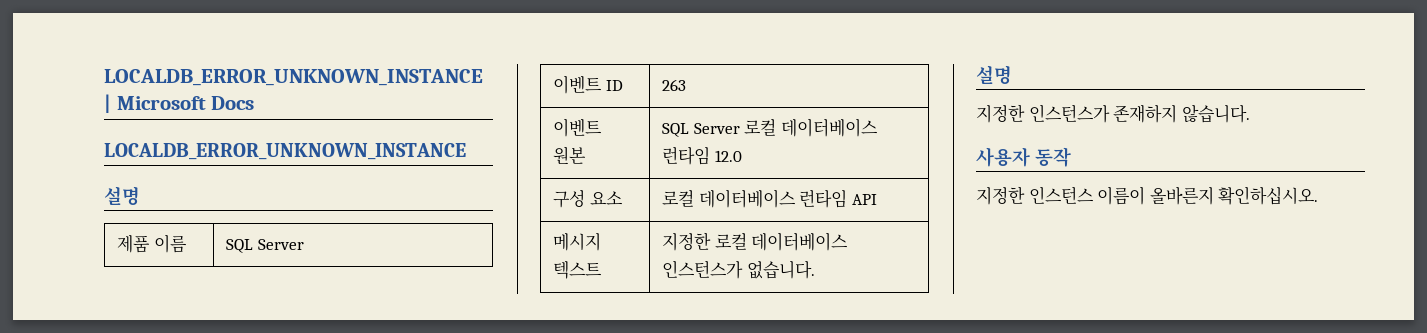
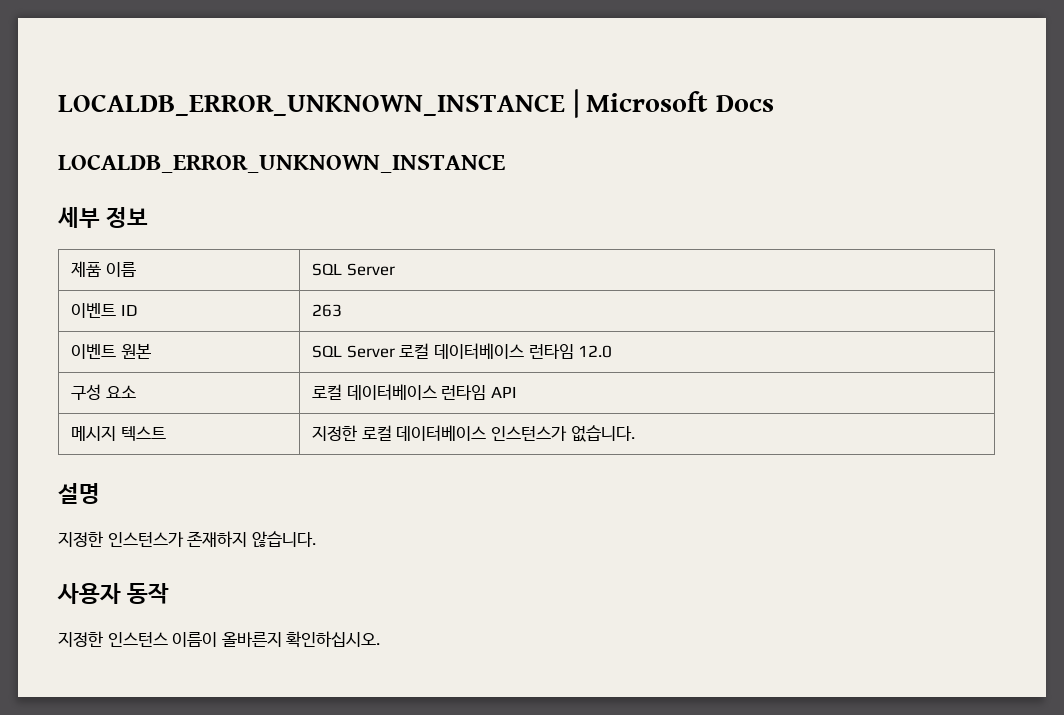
[104,186,140,205] 설명 -> [58,207,149,228] 세부 정보

